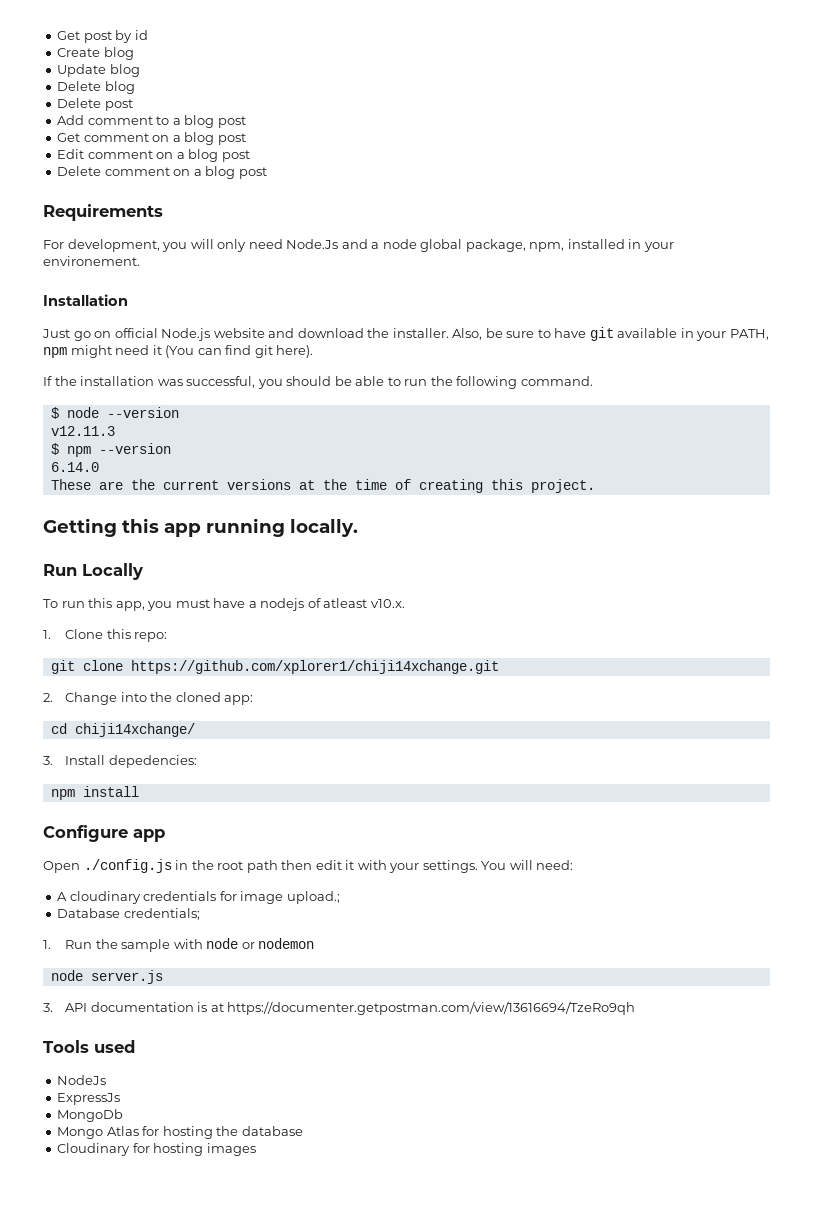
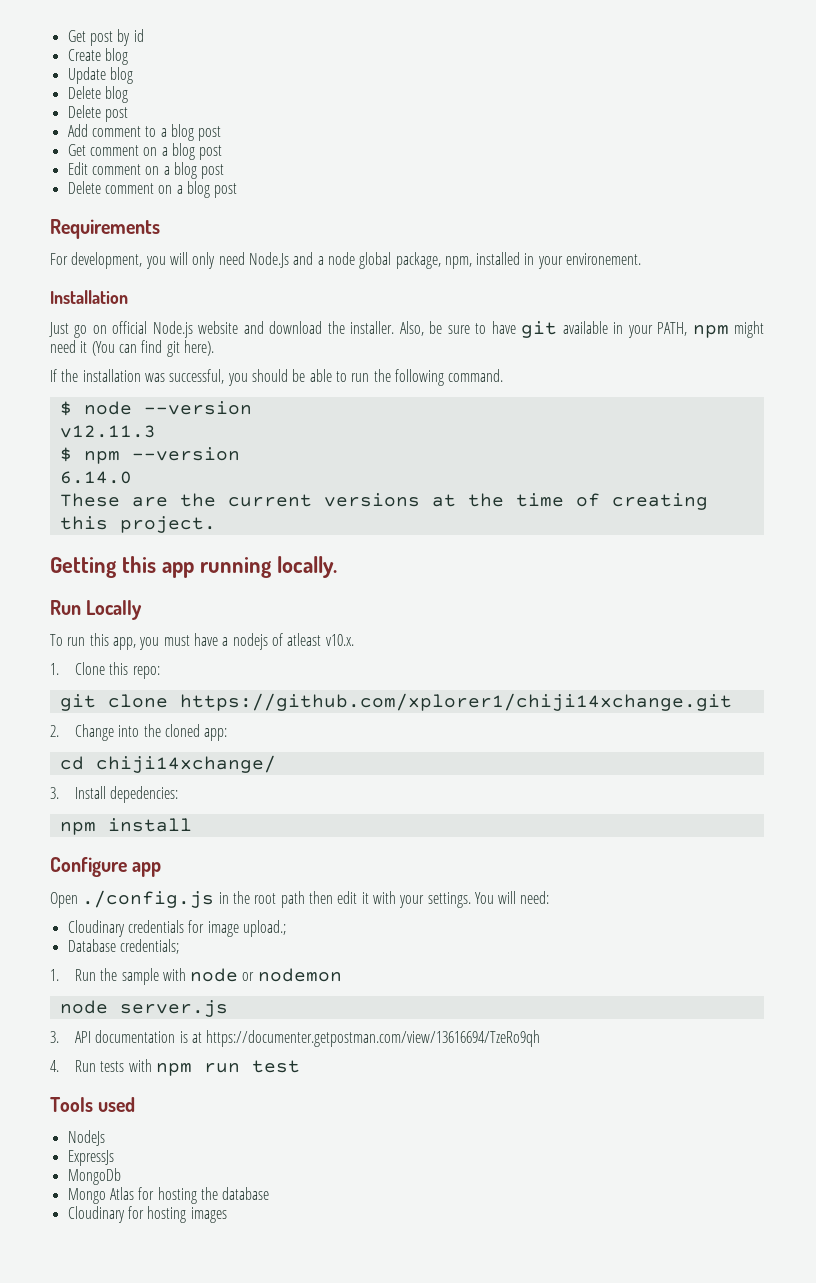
[57,891,141,904] A cloudinary -> [67,920,125,937] Cloudinary
(636, 1008) none -> [50,1059,300,1076] // 4. Run tests with npm run test

